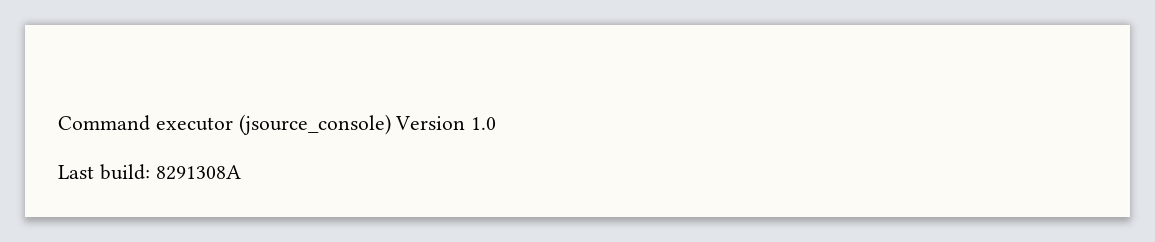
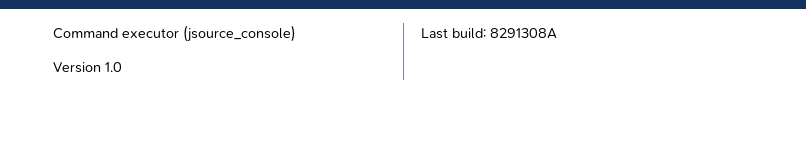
(391, 124) none -> (296, 33) //

